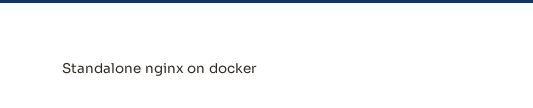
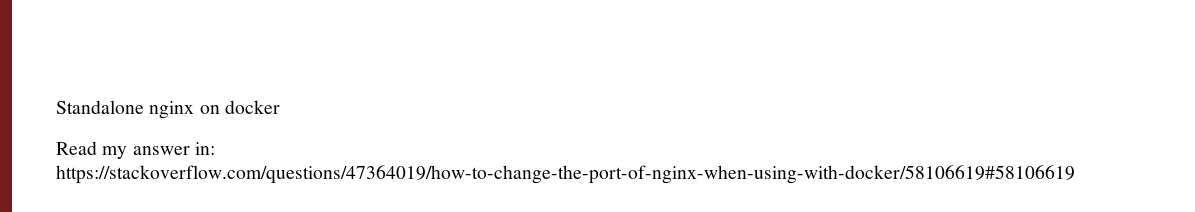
(257, 68) none -> [56,141,215,159] [56,165,1075,184] // Read my answer in: https://stackoverflow.com/questions/47364019/how-to-change-the-port-of-nginx-when-using-with-docker/58106619#58106619

